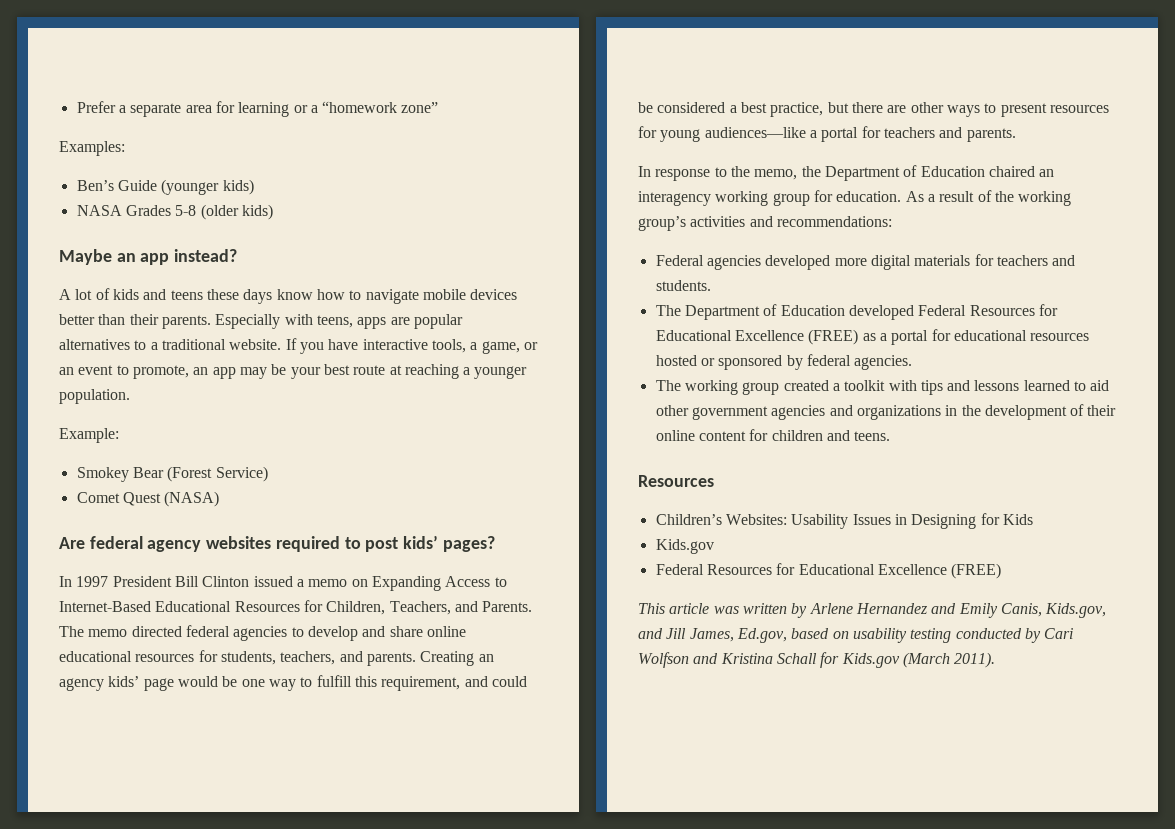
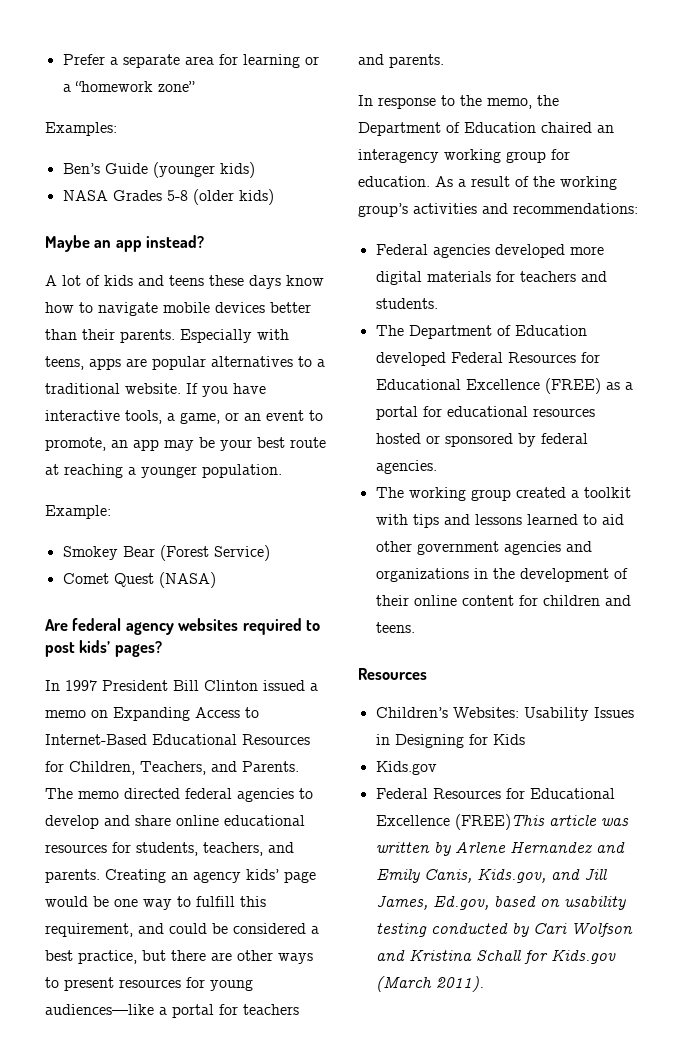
[951,563,1002,579] [638,603,665,614] (FREE) // This -> [454,814,545,830] (FREE)This

